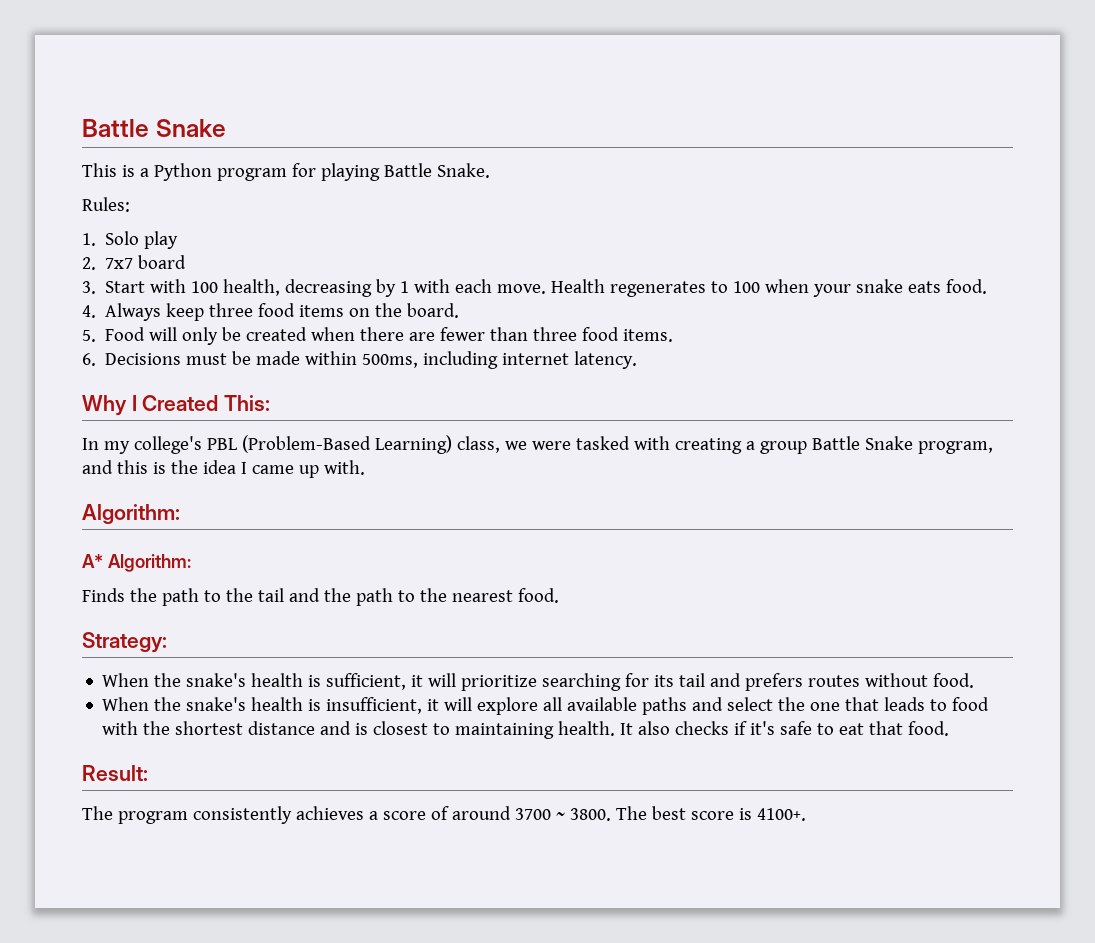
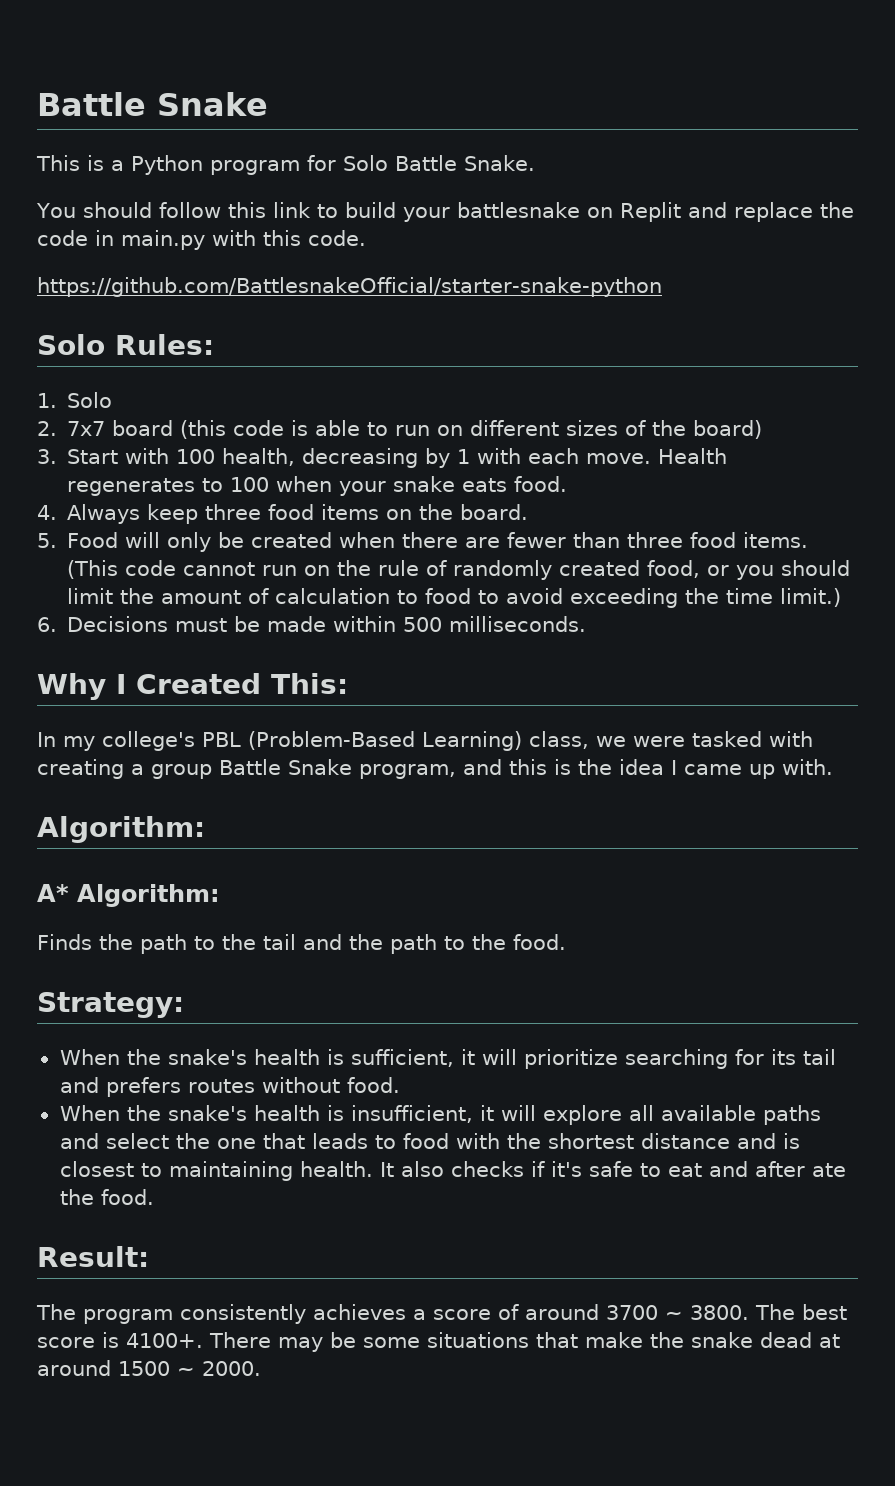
[320,163,380,181] playing -> [343,155,388,171] Solo
(490, 170) none -> [36,202,854,222] [37,230,366,250] [37,277,662,297] [37,334,105,355] You should follow this link to build your battlesnake on Replit and replace the code in main.py with this code. // https://github.com/BattlesnakeOfficial/starter-snake-python // Solo
[144,231,179,249] play -> (113, 400) none
(187, 262) none -> [180,420,763,439] (this code is able to run on different sizes of the board)
(674, 335) none -> [67,560,851,580] [67,588,842,608] (This code cannot run on the rule of randomly created food, or you should limit the amount of calculation to food to avoid exceeding the time limit.)
[362,351,638,369] 500ms, including internet latency. -> [403,616,587,632] 500 milliseconds.
[451,590,513,602] nearest -> (506, 942) none
[869,721,904,735] that -> [708,1161,846,1177] [59,1189,94,1205] and after ate the
(806, 814) none -> [209,1332,840,1352] [37,1360,261,1376] There may be some situations that make the snake dead at around 1500 ~ 2000.

